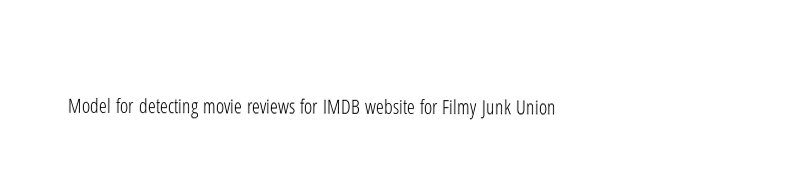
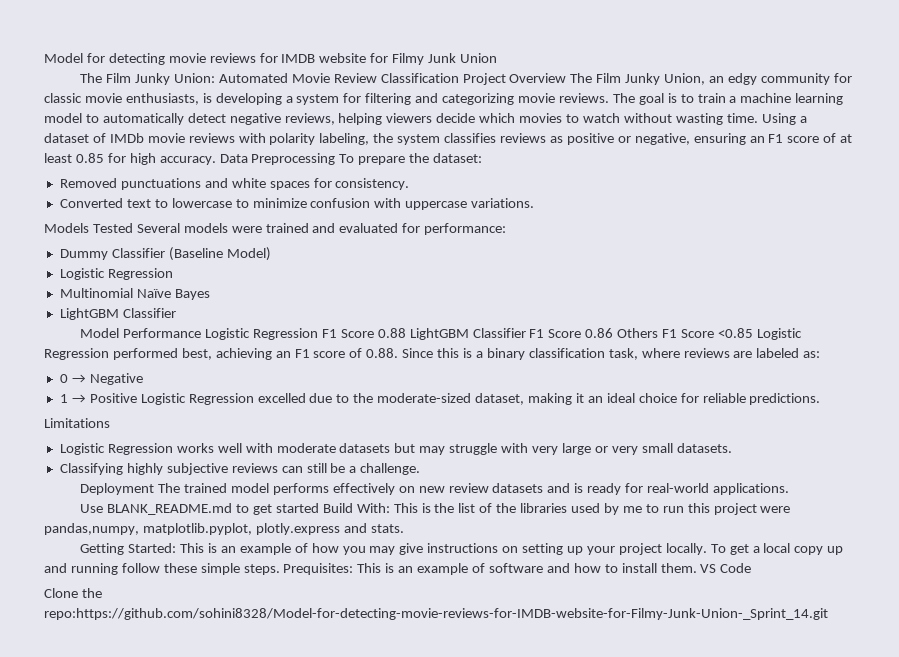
(556, 107) none -> [80,73,852,85] [44,93,844,105] [44,113,807,125] [44,133,853,145] [44,153,483,165] [59,178,410,190] [59,198,535,210] [44,223,507,235] [59,247,271,261] [59,268,173,280] [59,288,210,300] [59,308,176,320] [80,328,802,340] [44,348,821,360] [59,373,143,385] [59,393,821,405] [44,418,110,428] [59,443,732,455] [59,463,421,475] [80,483,789,495] [80,503,791,515] [44,523,404,535] [80,543,844,555] [44,563,752,575] [44,588,102,598] [44,608,828,620] // The Film Junky Union: Automated Movie Review Classification Project Overview The Film Junky Union, an edgy community for classic movie enthusiasts, is developing a system for filtering and categorizing movie reviews. The goal is to train a machine learning model to automatically detect negative reviews, helping viewers decide which movies to watch without wasting time. Using a dataset of IMDb movie reviews with polarity labeling, the system classifies reviews as positive or negative, ensuring an F1 score of at least 0.85 for high accuracy. Data Preprocessing To prepare the dataset: // Removed punctuations and white spaces for consistency. // Converted text to lowercase to minimize confusion with uppercase variations. // Models Tested Several models were trained and evaluated for performance: // Dummy Classifier (Baseline Model) // Logistic Regression // Multinomial Naïve Bayes // LightGBM Classifier // Model Performance Logistic Regression F1 Score 0.88 LightGBM Classifier F1 Score 0.86 Others F1 Score <0.85 Logistic Regression performed best, achieving an F1 score of 0.88. Since this is a binary classification task, where reviews are labeled as: // 0 → Negative // 1 → Positive Logistic Regression excelled due to the moderate-sized dataset, making it an ideal choice for reliable predictions. // Limitations // Logistic Regression works well with moderate datasets but may struggle with very large or very small datasets. // Classifying highly subjective reviews can still be a challenge. // Deployment The trained model performs effectively on new review datasets and is ready for real-world applications. // Use BLANK_README.md to get started Build With: This is the list of the libraries used by me to run this project were pandas,numpy, matplotlib.pyplot, plotly.express and stats. // Getting Started: This is an example of how you may give instructions on setting up your project locally. To get a local copy up and running follow these simple steps. Prequisites: This is an example of software and how to install them. VS Code // Clone the repo:https://github.com/sohini8328/Model-for-detecting-movie-reviews-for-IMDB-website-for-Filmy-Junk-Union-_Sprint_14.git

